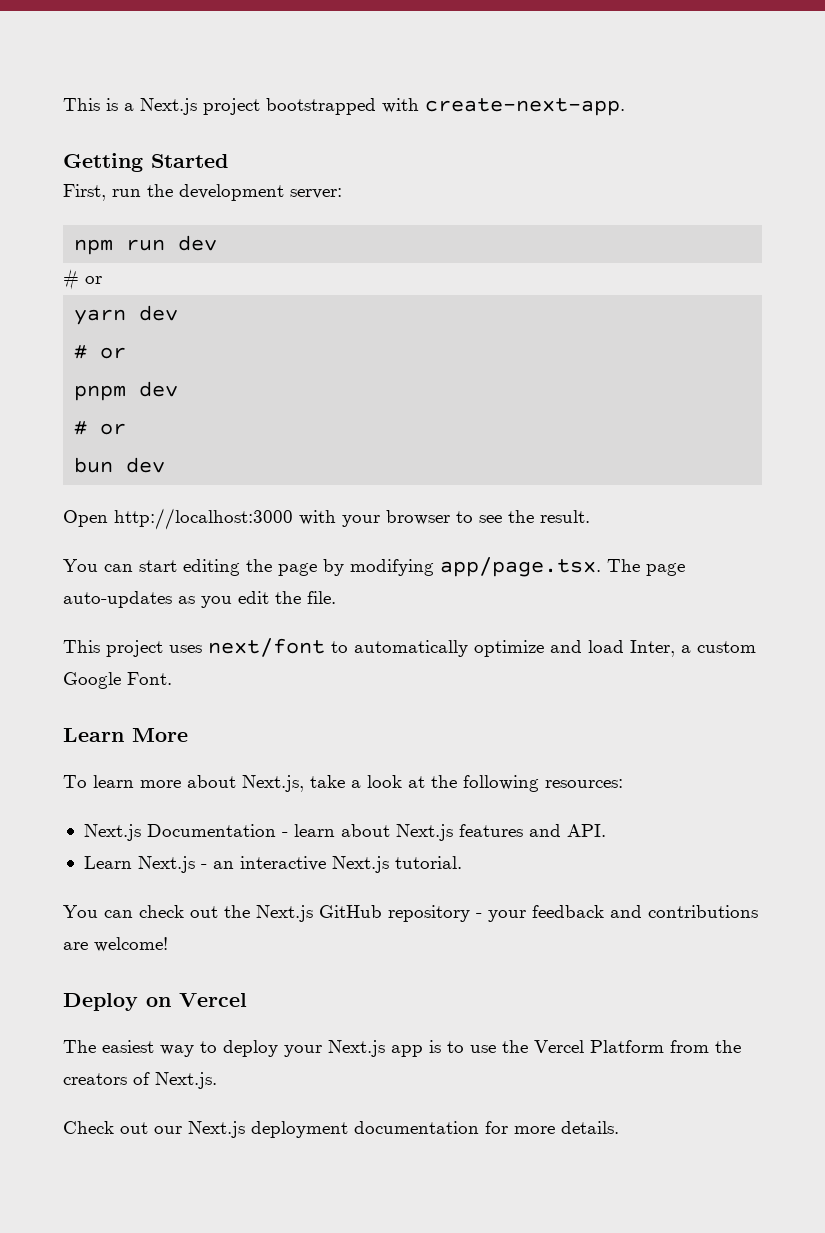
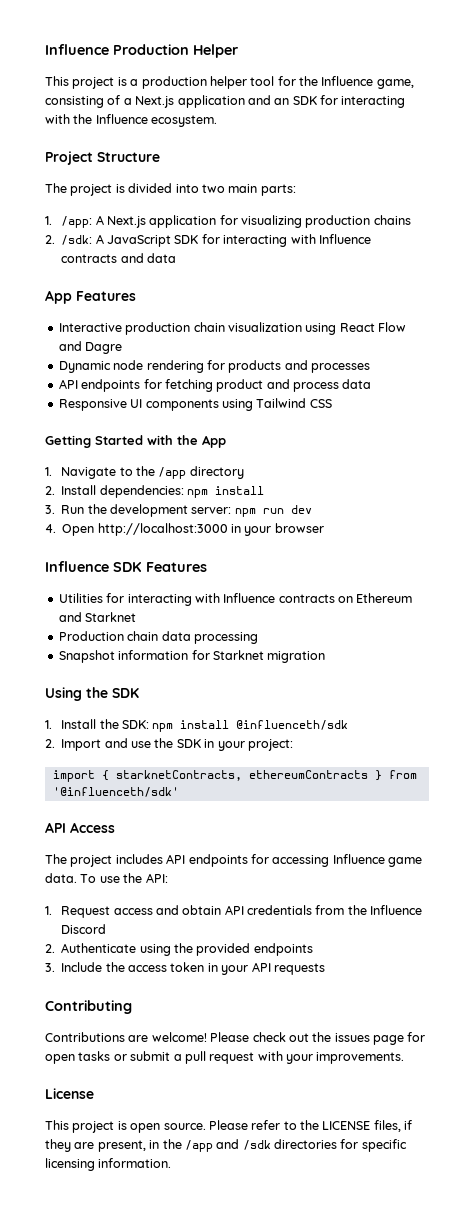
[63,98,625,116] [63,153,228,172] [63,184,141,201] This is a Next.js project bootstrapped with create-next-app. // Getting Started // First, run -> [45,44,238,58] [45,76,414,89] [45,95,406,108] [45,114,218,127] [45,151,160,165] [45,183,296,196] [45,215,411,228] [45,234,371,247] [61,253,176,263] [45,290,136,304] [58,322,406,335] [58,341,123,354] [58,360,370,373] [58,379,372,392] [58,398,332,411] [45,435,226,448] [45,466,244,479] [45,485,264,498] [45,505,85,514] Influence Production Helper // This project is a production helper tool for the Influence game, consisting of a Next.js application and an SDK for interacting with the Influence ecosystem. // Project Structure // The project is divided into two main parts: // 1. /app: A Next.js application for visualizing production chains // 2. /sdk: A JavaScript SDK for interacting with Influence contracts and data // App Features // Interactive production chain visualization using React Flow and Dagre // Dynamic node rendering for products and processes // API endpoints for fetching product and process data // Responsive UI components using Tailwind CSS // Getting Started with the App // 1. Navigate to the /app directory // 2. Install dependencies: npm install // 3. Run
(342, 193) // -> (232, 510) none
[63,269,102,290] [74,305,179,325] [74,345,127,359] [74,381,179,401] [74,421,127,435] [74,457,166,473] [63,508,590,530] [63,557,685,577] [63,591,336,608] [63,638,756,657] [63,672,172,689] [63,728,188,742] [63,775,623,792] [83,824,606,841] [83,856,462,873] [63,905,758,922] [63,937,168,952] [63,993,247,1011] [63,1040,741,1057] [63,1072,217,1089] [63,1121,619,1138] # or // yarn dev // # or // pnpm dev // # or // bun dev // Open http://localhost:3000 with your browser to see the result. // You can start editing the page by modifying app/page.tsx. The page auto-updates as you edit the file. // This project uses next/font to automatically optimize and load Inter, a custom Google Font. // Learn More // To learn more about Next.js, take a look at the following resources: // Next.js Documentation - learn about Next.js features and API. // Learn Next.js - an interactive Next.js tutorial. // You can check out the Next.js GitHub repository - your feedback and contributions are welcome! // Deploy on Vercel // The easiest way to deploy your Next.js app is to use the Vercel Platform from the creators of Next.js. // Check out our Next.js deployment documentation for more details. -> [45,523,324,536] [45,561,207,572] [58,593,413,606] [58,612,137,622] [58,631,258,644] [58,650,326,663] [45,687,139,701] [45,719,349,732] [45,738,293,751] [52,770,417,782] [52,787,179,797] [45,822,115,833] [45,854,422,867] [45,873,168,883] [45,905,423,918] [61,924,107,934] [45,943,313,956] [45,962,325,975] [45,1000,132,1014] [45,1032,426,1045] [45,1051,405,1064] [45,1088,94,1099] [45,1120,413,1133] [45,1139,407,1152] [45,1158,172,1171] 4. Open http://localhost:3000 in your browser // Influence SDK Features // Utilities for interacting with Influence contracts on Ethereum and Starknet // Production chain data processing // Snapshot information for Starknet migration // Using the SDK // 1. Install the SDK: npm install @influenceth/sdk // 2. Import and use the SDK in your project: // import { starknetContracts, ethereumContracts } from '@influenceth/sdk' // API Access // The project includes API endpoints for accessing Influence game data. To use the API: // 1. Request access and obtain API credentials from the Influence Discord // 2. Authenticate using the provided endpoints // 3. Include the access token in your API requests // Contributing // Contributions are welcome! Please check out the issues page for open tasks or submit a pull request with your improvements. // License // This project is open source. Please refer to the LICENSE files, if they are present, in the /app and /sdk directories for specific licensing information.

